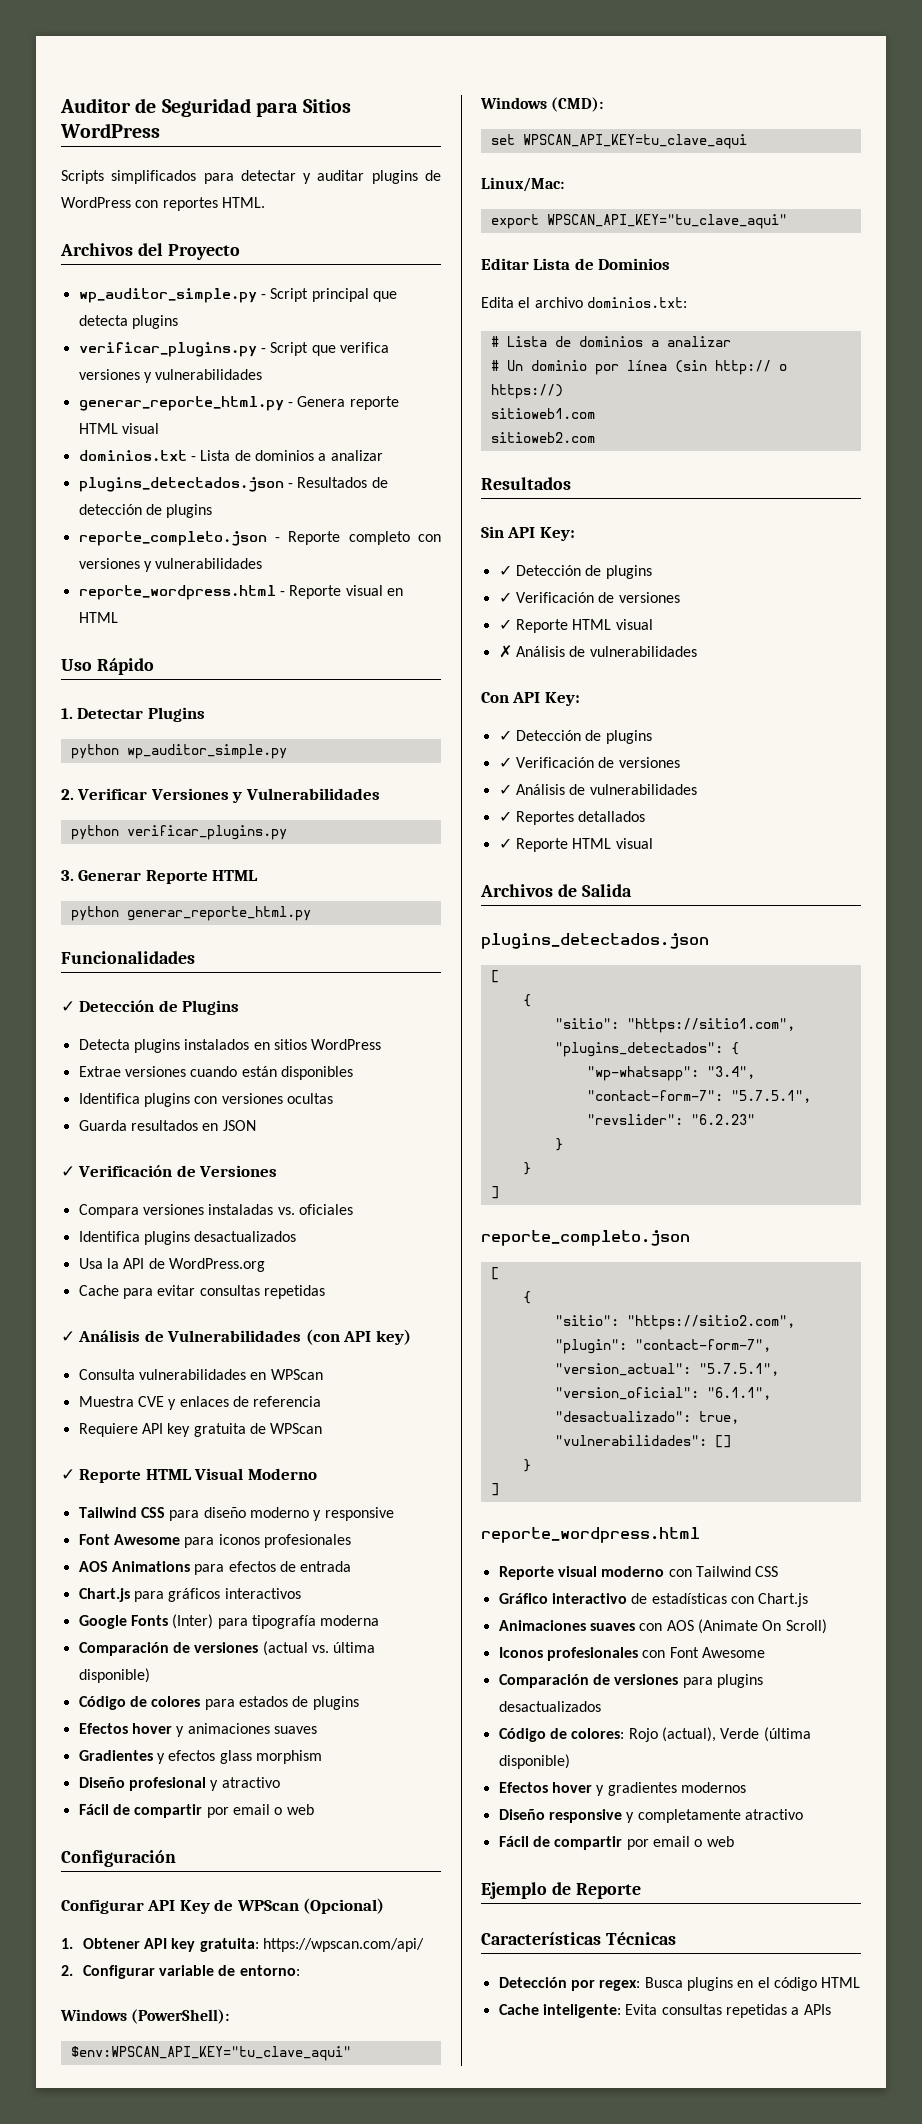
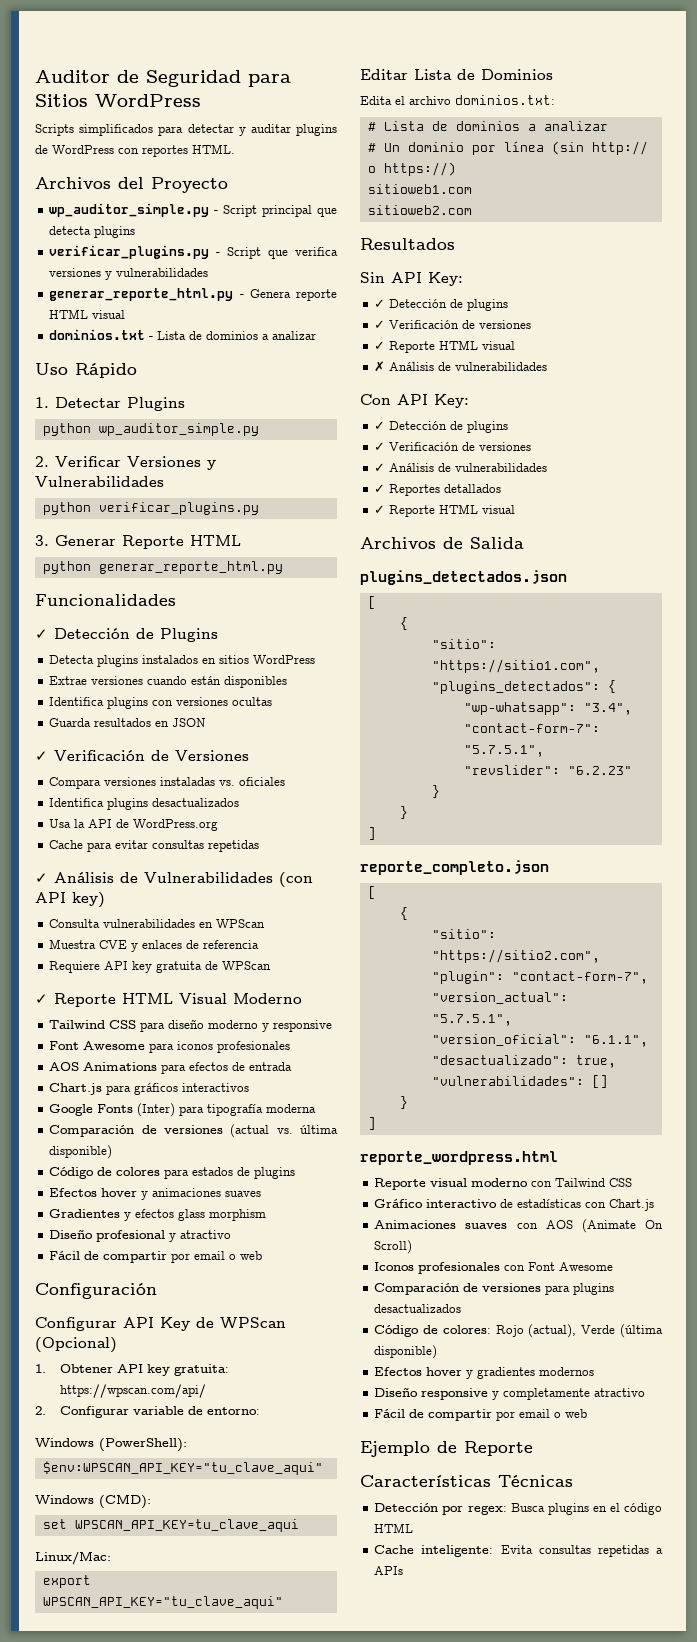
[78,477,388,492] [78,504,213,518] [78,531,441,546] [78,558,263,572] [78,585,403,600] [78,612,118,623] // plugins_detectados.json - Resultados de detección de plugins // reporte_completo.json - Reporte completo con versiones y vulnerabilidades // reporte_wordpress.html - Reporte visual en HTML -> (317, 335) none

